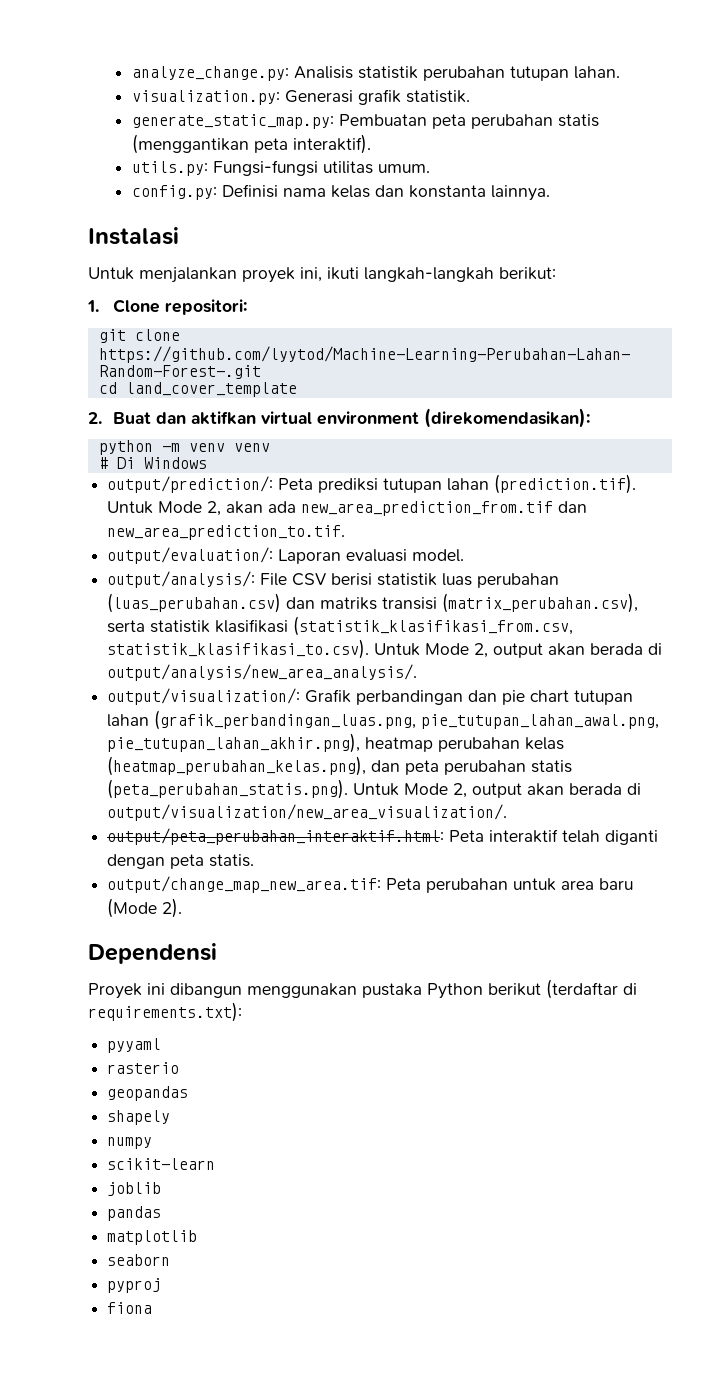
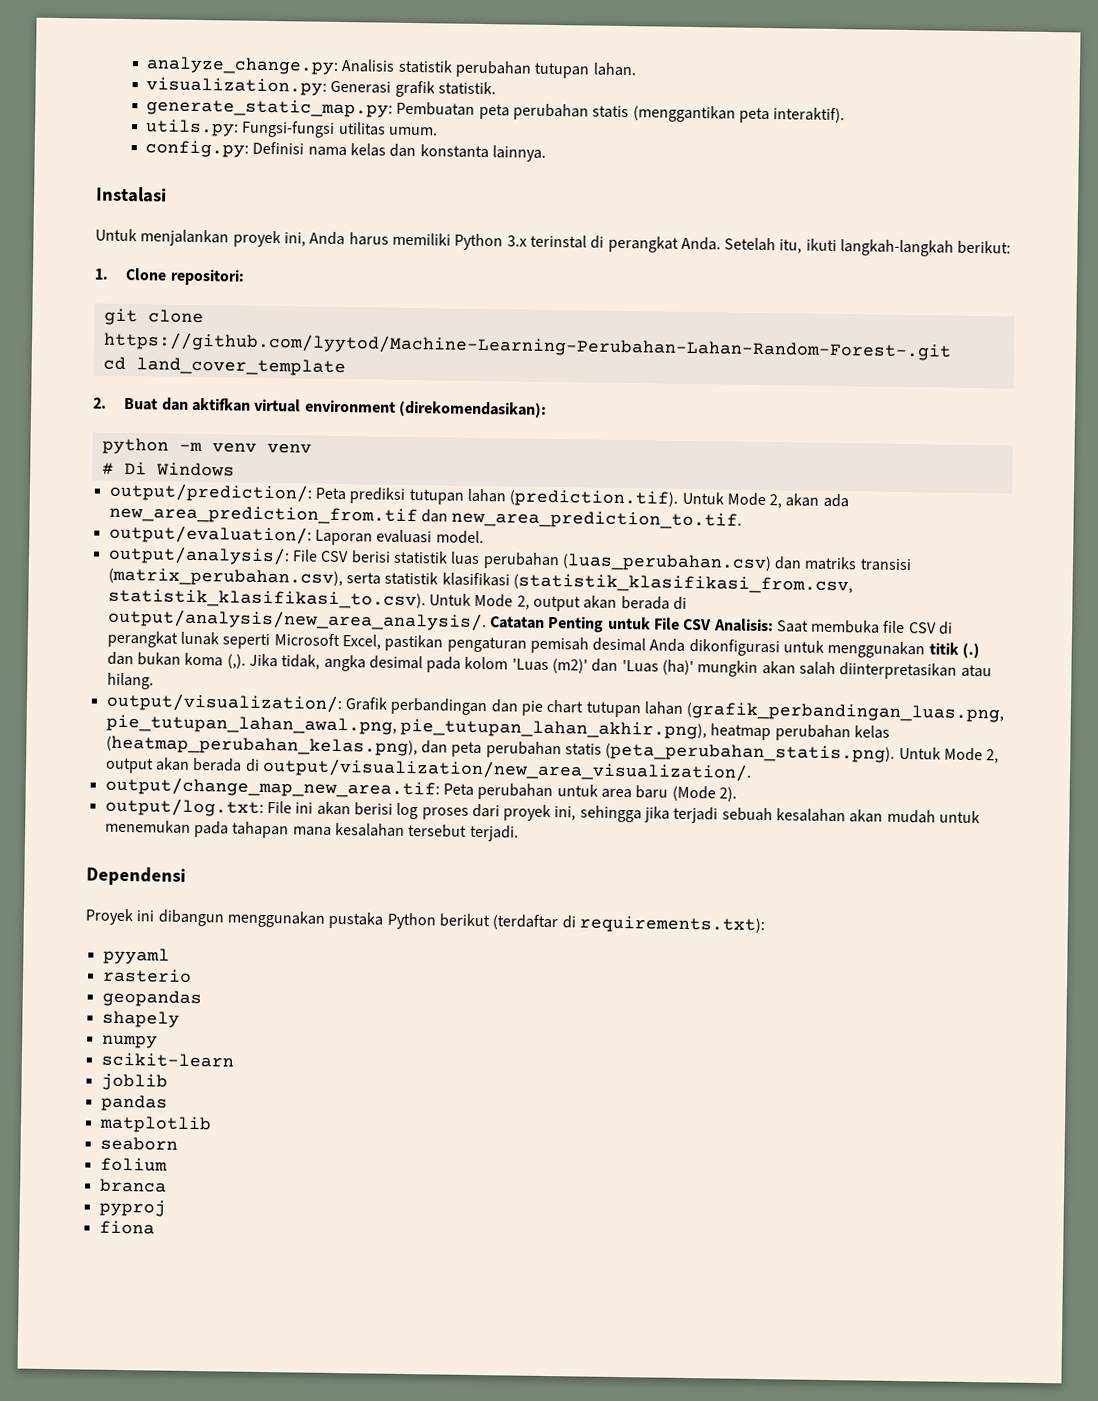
(322, 274) none -> [309,231,803,254] Anda harus memiliki Python 3.x terinstal di perangkat Anda. Setelah itu,
(418, 672) none -> [489,615,954,635] [106,630,981,659] [106,651,992,680] [106,672,154,690] Catatan Penting untuk File CSV Analisis: Saat membuka file CSV di perangkat lunak seperti Microsoft Excel, pastikan pengaturan pemisah desimal Anda dikonfigurasi untuk menggunakan titik (.) dan bukan koma (,). Jika tidak, angka desimal pada kolom 'Luas (m2)' dan 'Luas (ha)' mungkin akan salah diinterpretasikan atau hilang.
[107,828,659,845] [107,854,255,869] // output/peta_perubahan_interaktif.html: Peta interaktif telah diganti dengan peta statis. -> (752, 769) none
(183, 908) none -> [104,797,981,824] [104,819,519,842] // output/log.txt: File ini akan berisi log proses dari proyek ini, sehingga jika terjadi sebuah kesalahan akan mudah untuk menemukan pada tahapan mana kesalahan tersebut terjadi.
(171, 1260) none -> [99,1157,168,1172] [99,1178,167,1193] // folium // branca

